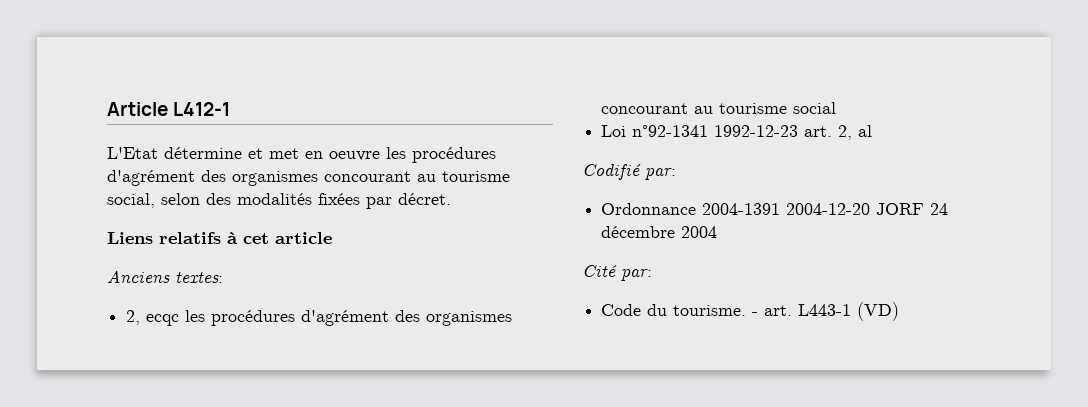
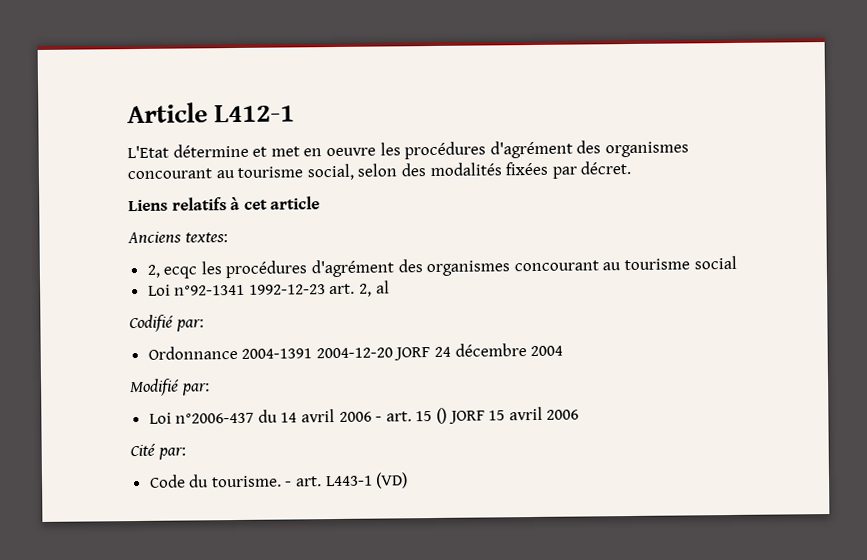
(718, 232) none -> [129,378,210,397] [148,406,580,424] // Modifié par: // Loi n°2006-437 du 14 avril 2006 - art. 15 () JORF 15 avril 2006

